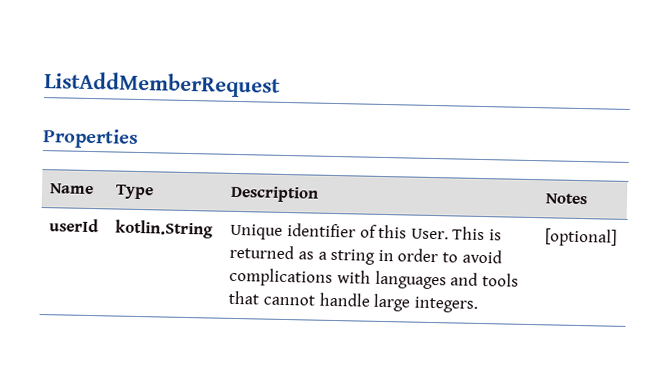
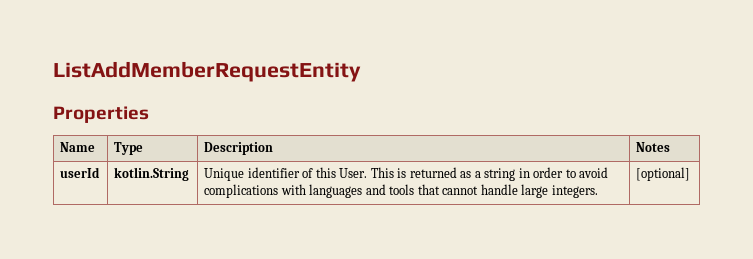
[44,71,281,98] ListAddMemberRequest -> [53,61,361,82] ListAddMemberRequestEntity

